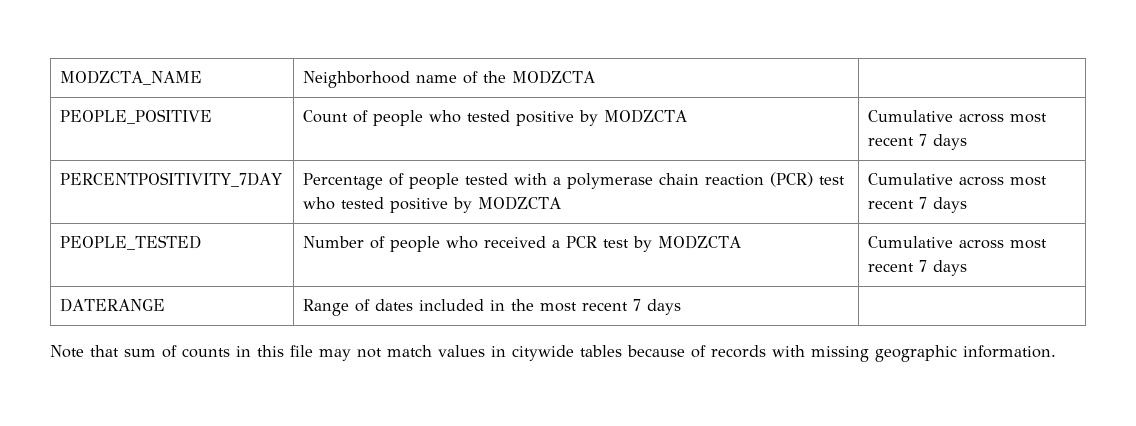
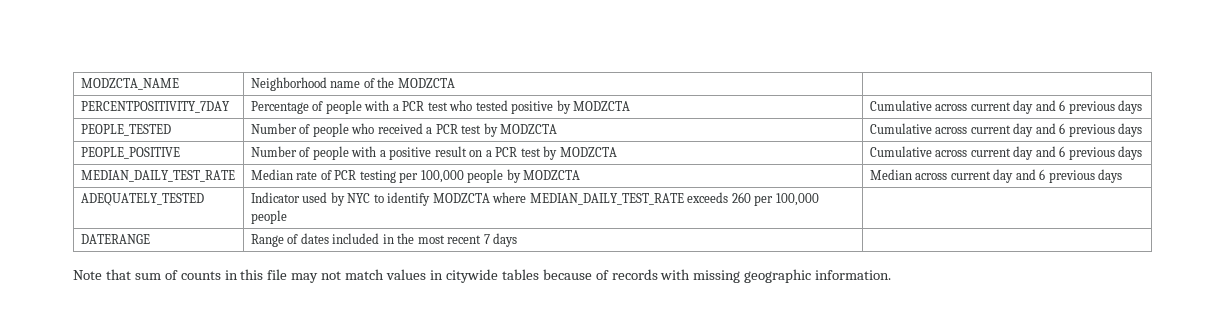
[60,109,213,124] [303,109,688,126] [868,110,1048,123] [868,134,968,150] // PEOPLE_POSITIVE | Count of people who tested positive by MODZCTA | Cumulative across most recent 7 days -> (455, 83) none
[465,172,814,189] tested with a polymerase chain reaction (PCR) -> [364,100,425,111] with a PCR
[1010,176,1048,186] [868,197,928,209] most recent 7 -> [970,100,1115,114] current day and 6 previous
[1010,239,1048,249] [868,260,968,276] most recent 7 days -> [970,123,1143,137] [80,147,180,159] [250,146,617,160] [869,146,1143,160] [80,170,235,182] [250,169,581,183] [869,169,1123,183] [80,193,204,206] [250,192,819,206] [250,210,287,224] current day and 6 previous days // PEOPLE_POSITIVE | Number of people with a positive result on a PCR test by MODZCTA | Cumulative across current day and 6 previous days // MEDIAN_DAILY_TEST_RATE | Median rate of PCR testing per 100,000 people by MODZCTA | Median across current day and 6 previous days // ADEQUATELY_TESTED | Indicator used by NYC to identify MODZCTA where MEDIAN_DAILY_TEST_RATE exceeds 260 per 100,000 people |

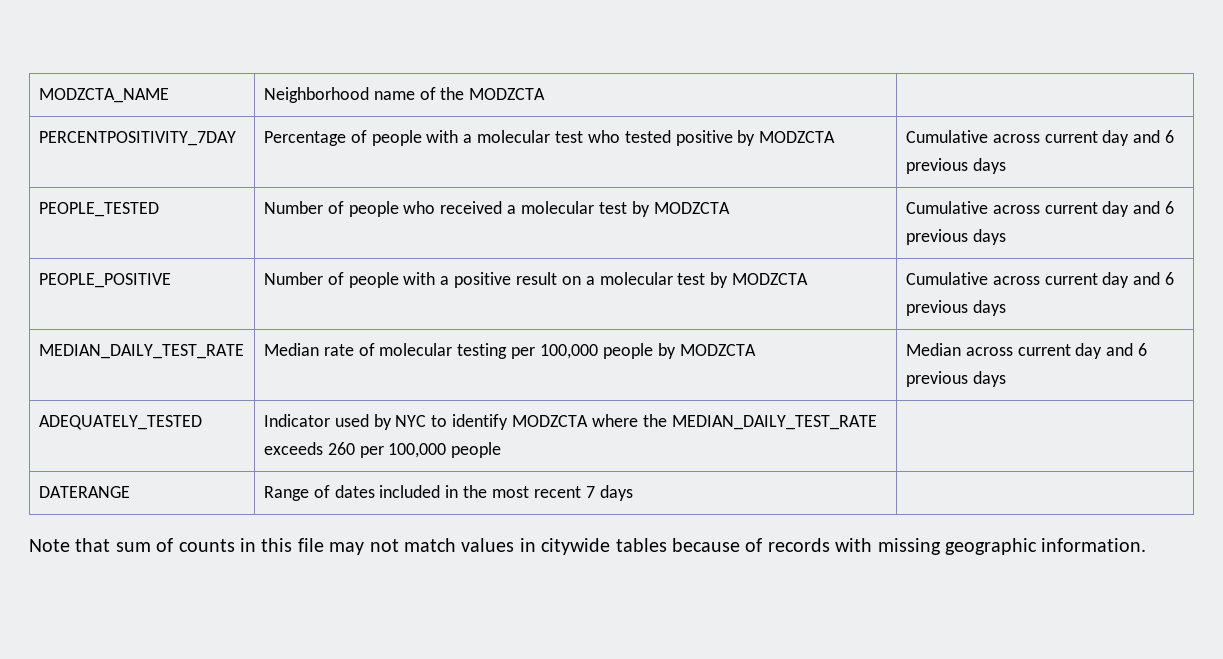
[402,101,425,111] PCR -> [477,130,551,143] molecular
[435,124,458,134] PCR -> [520,201,594,214] molecular
[495,147,518,157] PCR -> [599,272,673,285] molecular
[334,170,357,180] PCR -> [379,343,453,356] molecular
(527, 197) none -> [642,414,667,427] the

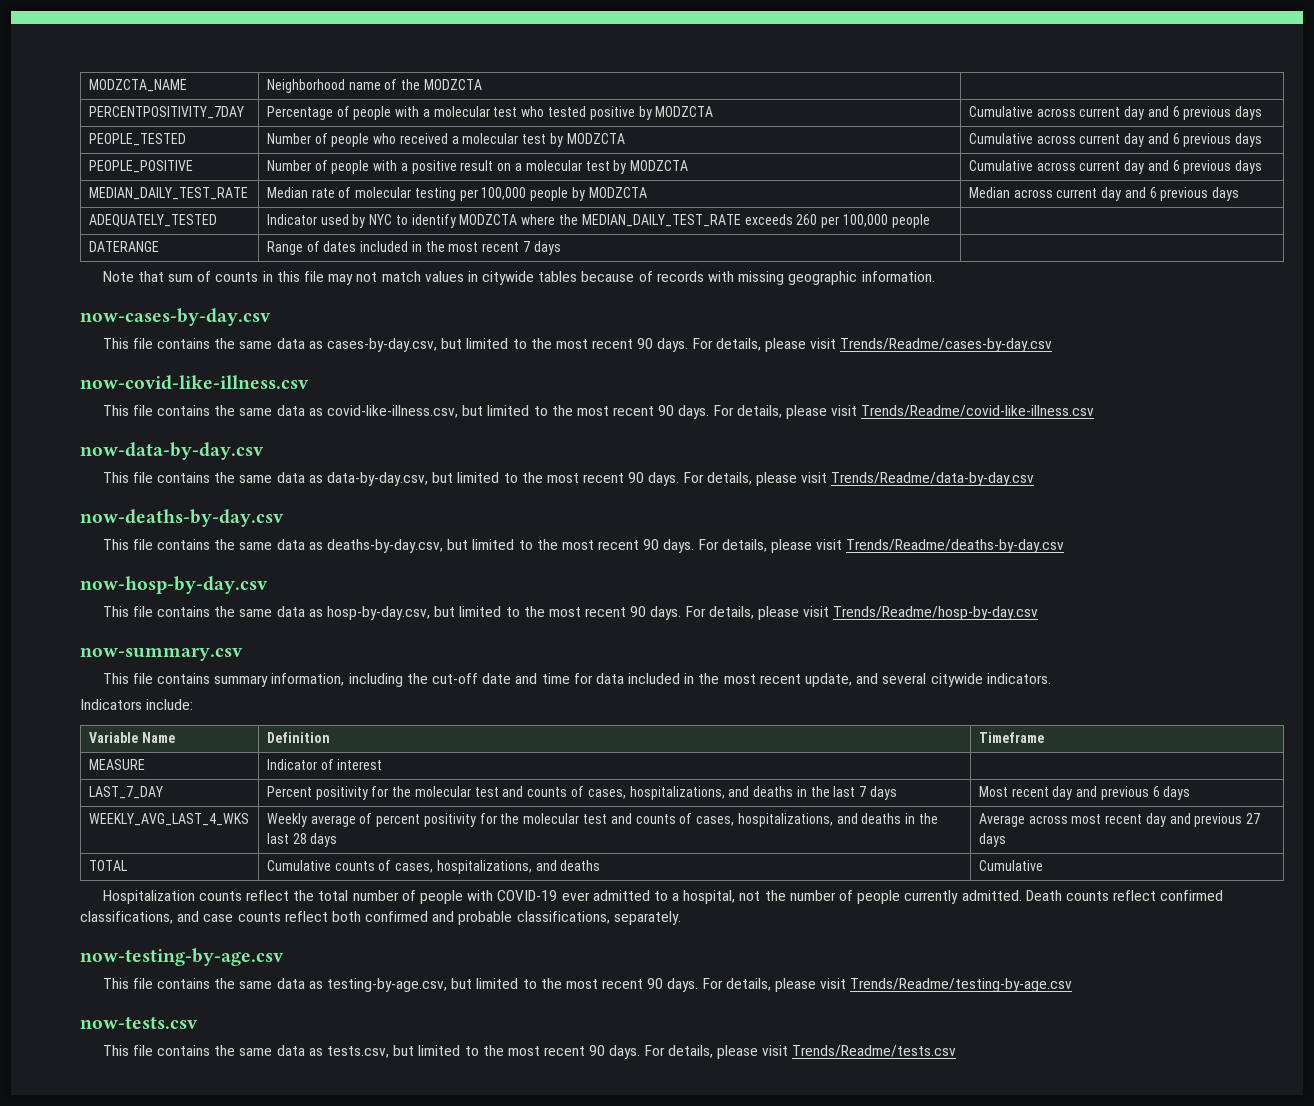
(1147, 545) none -> [80,308,271,326] [102,338,1053,352] [80,375,309,390] [102,405,1095,419] [80,442,264,460] [102,472,1035,486] [80,509,284,527] [102,539,1065,553] [80,576,268,594] [102,606,1039,620] [80,647,243,661] [102,673,1051,687] [80,699,194,710] [88,732,175,743] [266,732,330,743] [978,732,1044,743] [88,759,145,770] [266,759,383,770] [88,786,163,799] [266,786,897,800] [978,786,1191,800] [88,813,249,826] [266,813,938,827] [266,833,338,847] [978,813,1261,827] [978,833,1006,847] [88,860,127,871] [266,860,601,874] [978,860,1043,871] [102,890,1224,904] [80,911,681,925] [80,948,284,966] [102,978,1073,992] [80,1016,198,1029] [102,1045,957,1059] // now-cases-by-day.csv // This file contains the same data as cases-by-day.csv, but limited to the most recent 90 days. For details, please visit Trends/Readme/cases-by-day.csv // now-covid-like-illness.csv // This file contains the same data as covid-like-illness.csv, but limited to the most recent 90 days. For details, please visit Trends/Readme/covid-like-illness.csv // now-data-by-day.csv // This file contains the same data as data-by-day.csv, but limited to the most recent 90 days. For details, please visit Trends/Readme/data-by-day.csv // now-deaths-by-day.csv // This file contains the same data as deaths-by-day.csv, but limited to the most recent 90 days. For details, please visit Trends/Readme/deaths-by-day.csv // now-hosp-by-day.csv // This file contains the same data as hosp-by-day.csv, but limited to the most recent 90 days. For details, please visit Trends/Readme/hosp-by-day.csv // now-summary.csv // This file contains summary information, including the cut-off date and time for data included in the most recent update, and several citywide indicators. // Indicators include: // Variable Name | Definition | Timeframe // MEASURE | Indicator of interest | // LAST_7_DAY | Percent positivity for the molecular test and counts of cases, hospitalizations, and deaths in the last 7 days | Most recent day and previous 6 days // WEEKLY_AVG_LAST_4_WKS | Weekly average of percent positivity for the molecular test and counts of cases, hospitalizations, and deaths in the last 28 days | Average across most recent day and previous 27 days // TOTAL | Cumulative counts of cases, hospitalizations, and deaths | Cumulative // Hospitalization counts reflect the total number of people with COVID-19 ever admitted to a hospital, not the number of people currently admitted. Death counts reflect confirmed classifications, and case counts reflect both confirmed and probable classifications, separately. // now-testing-by-age.csv // This file contains the same data as testing-by-age.csv, but limited to the most recent 90 days. For details, please visit Trends/Readme/testing-by-age.csv // now-tests.csv // This file contains the same data as tests.csv, but limited to the most recent 90 days. For details, please visit Trends/Readme/tests.csv

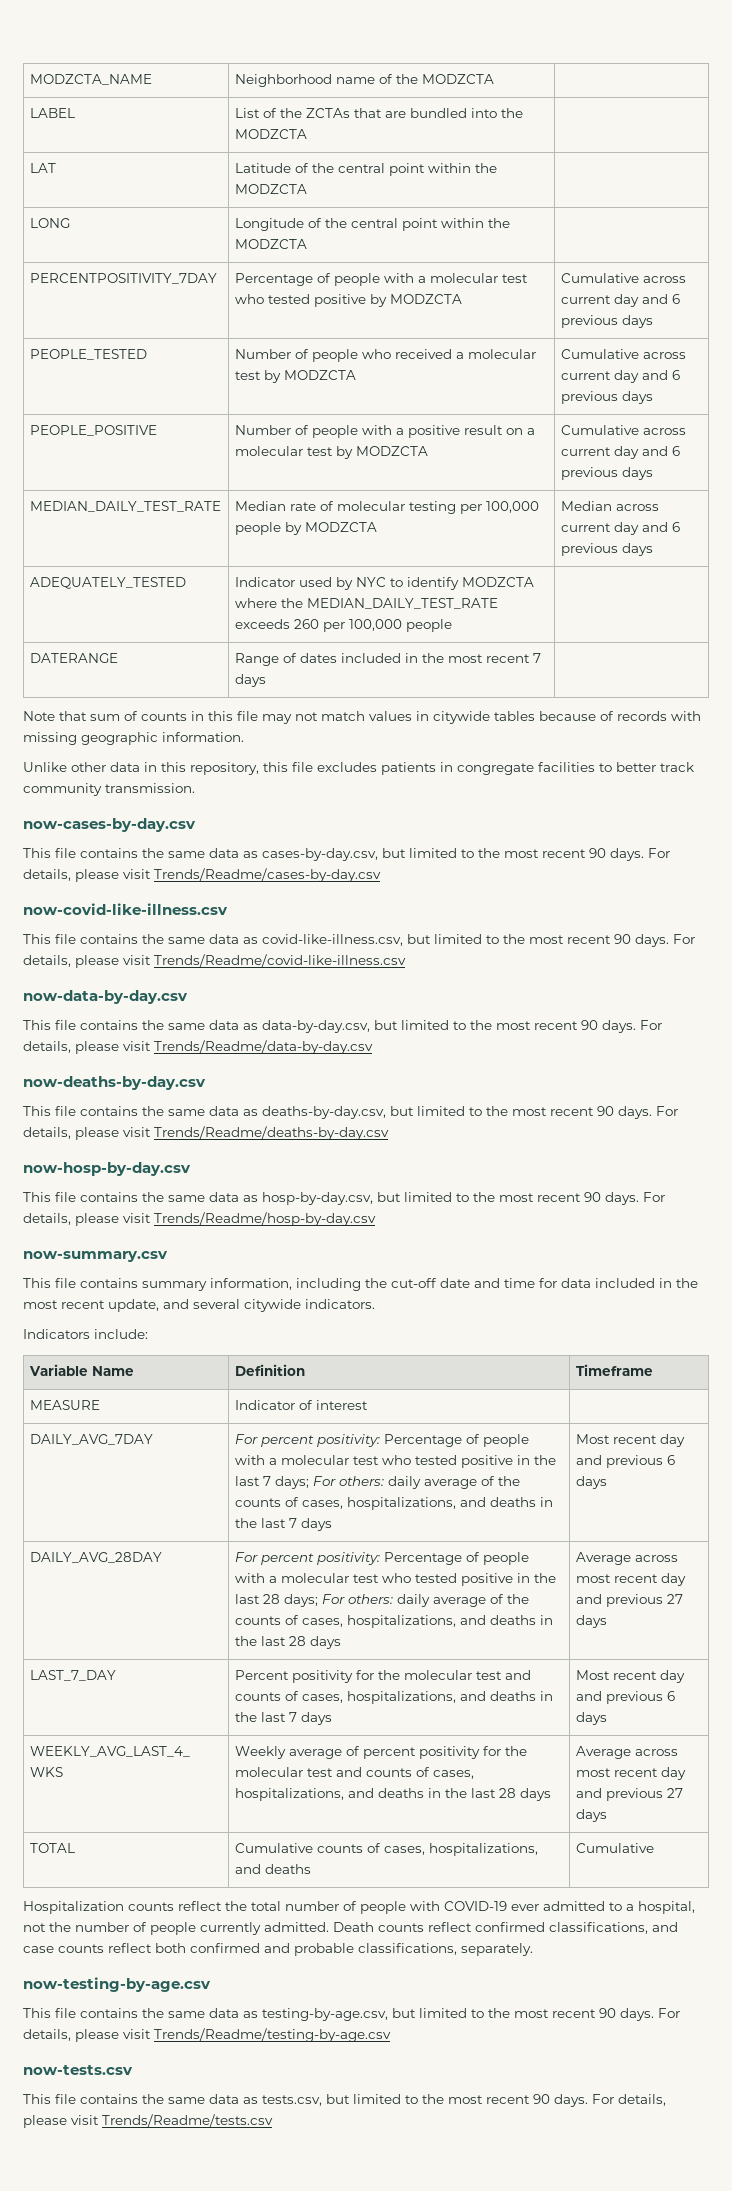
(482, 84) none -> [30,108,76,118] [235,108,524,118] [235,129,308,139] [30,163,57,173] [235,163,498,176] [235,184,308,194] [30,218,71,228] [235,218,511,231] [235,239,308,249] // LABEL | List of the ZCTAs that are bundled into the MODZCTA | // LAT | Latitude of the central point within the MODZCTA | // LONG | Longitude of the central point within the MODZCTA |
(935, 276) none -> [23,762,694,775] [23,783,195,796] // Unlike other data in this repository, this file excludes patients in congregate facilities to better track community transmission.
(383, 764) none -> [30,1434,154,1445] [235,1434,530,1447] [235,1455,557,1468] [235,1476,521,1489] [235,1497,554,1510] [235,1518,333,1531] [576,1434,686,1447] [576,1455,676,1468] [576,1476,608,1489] [30,1552,163,1563] [235,1552,530,1565] [235,1573,557,1586] [235,1594,530,1607] [235,1615,554,1628] [235,1636,342,1649] [576,1552,679,1565] [576,1573,687,1586] [576,1594,684,1607] [576,1615,608,1628] // DAILY_AVG_7DAY | For percent positivity: Percentage of people with a molecular test who tested positive in the last 7 days; For others: daily average of the counts of cases, hospitalizations, and deaths in the last 7 days | Most recent day and previous 6 days // DAILY_AVG_28DAY | For percent positivity: Percentage of people with a molecular test who tested positive in the last 28 days; For others: daily average of the counts of cases, hospitalizations, and deaths in the last 28 days | Average across most recent day and previous 27 days

